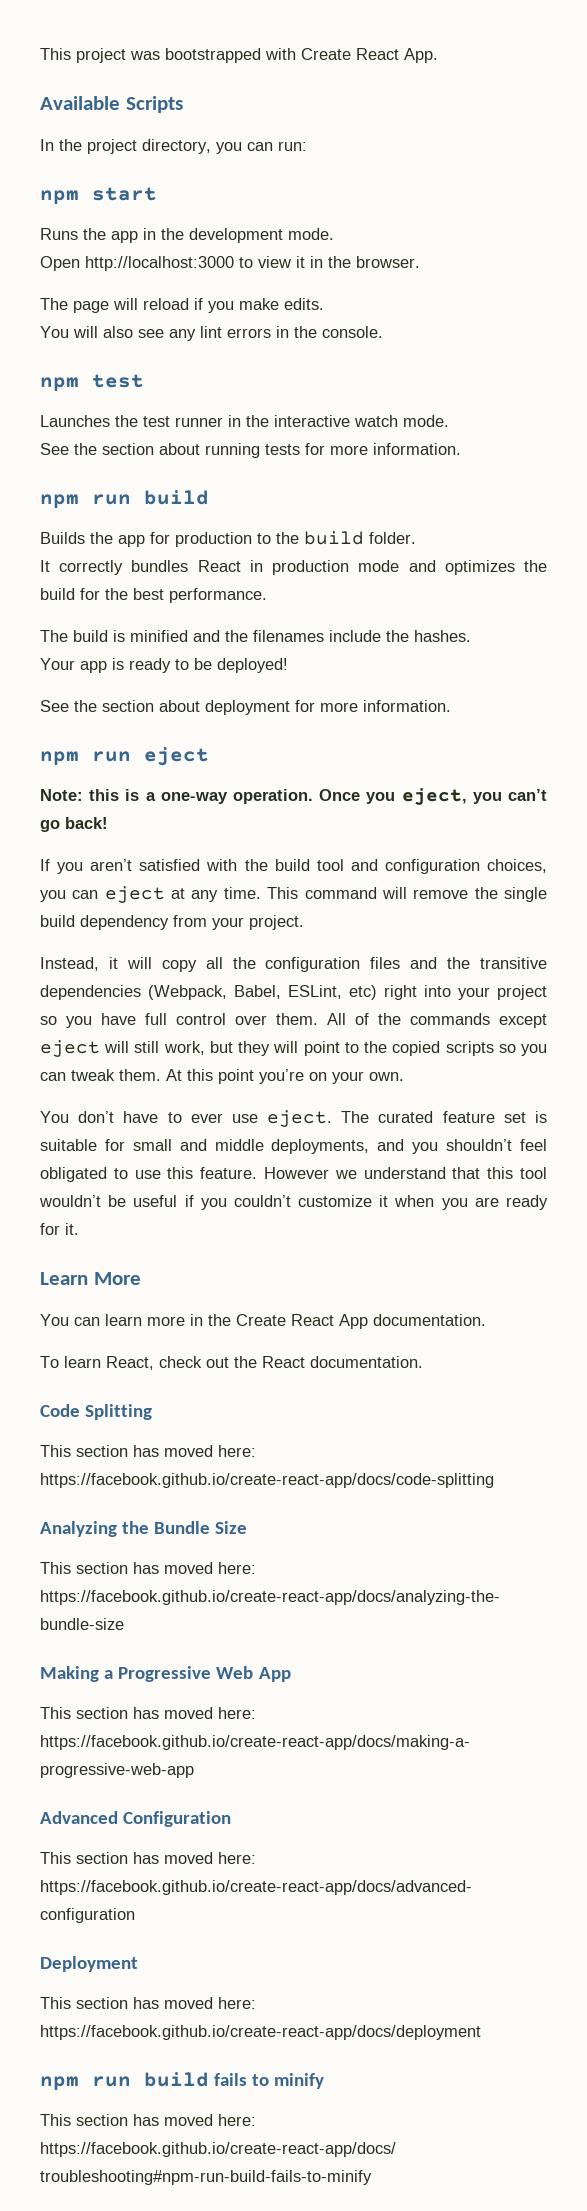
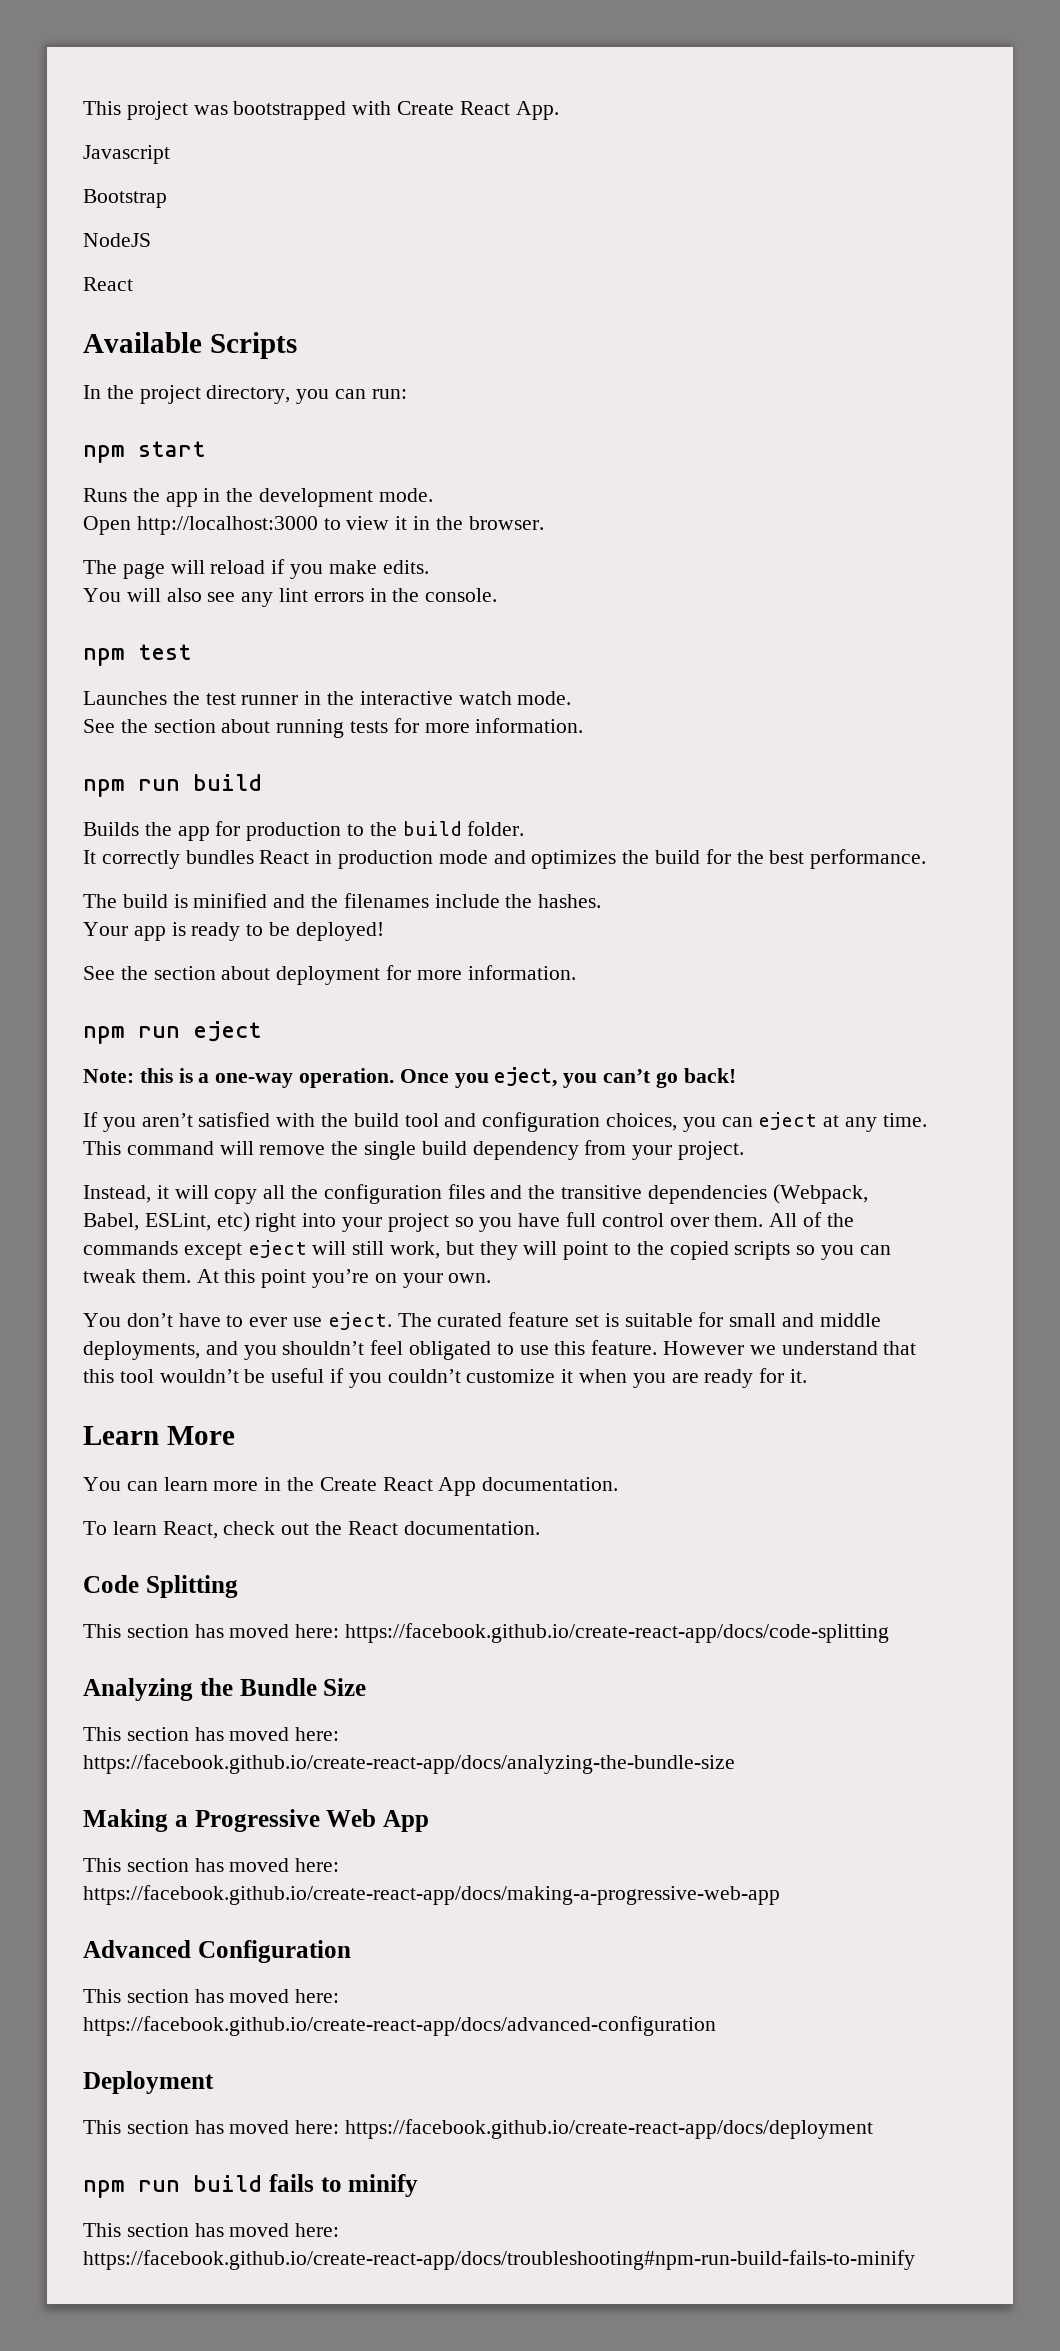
(438, 55) none -> [83,145,170,164] [83,189,167,208] [83,233,151,247] [83,277,133,291] // Javascript // Bootstrap // NodeJS // React

